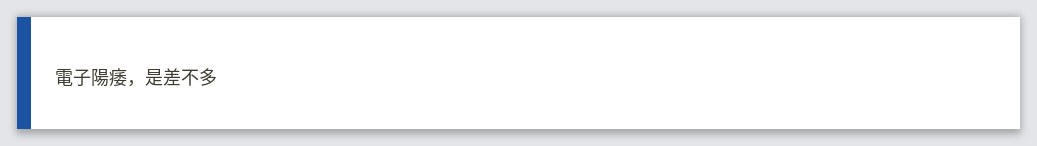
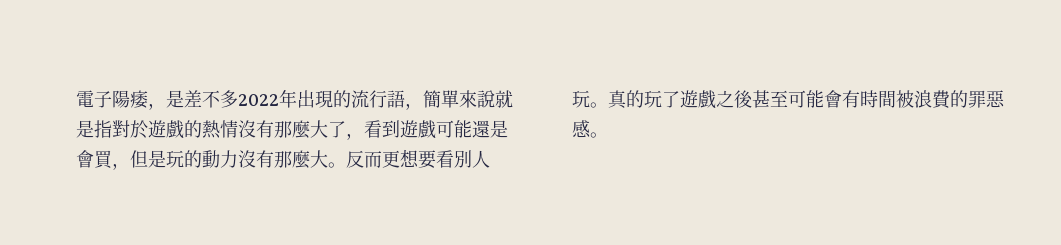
(217, 77) none -> [238,89,513,110] [76,120,508,140] [76,149,490,170] [572,90,1005,109] [572,120,608,138] 2022年出現的流行語，簡單來說就是指對於遊戲的熱情沒有那麼大了，看到遊戲可能還是會買，但是玩的動力沒有那麼大。反而更想要看別人玩。真的玩了遊戲之後甚至可能會有時間被浪費的罪惡感。

